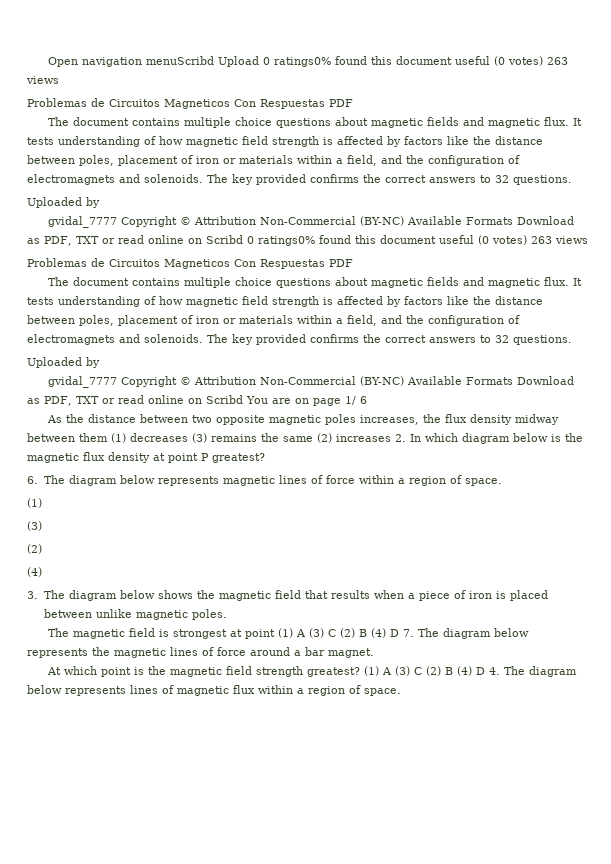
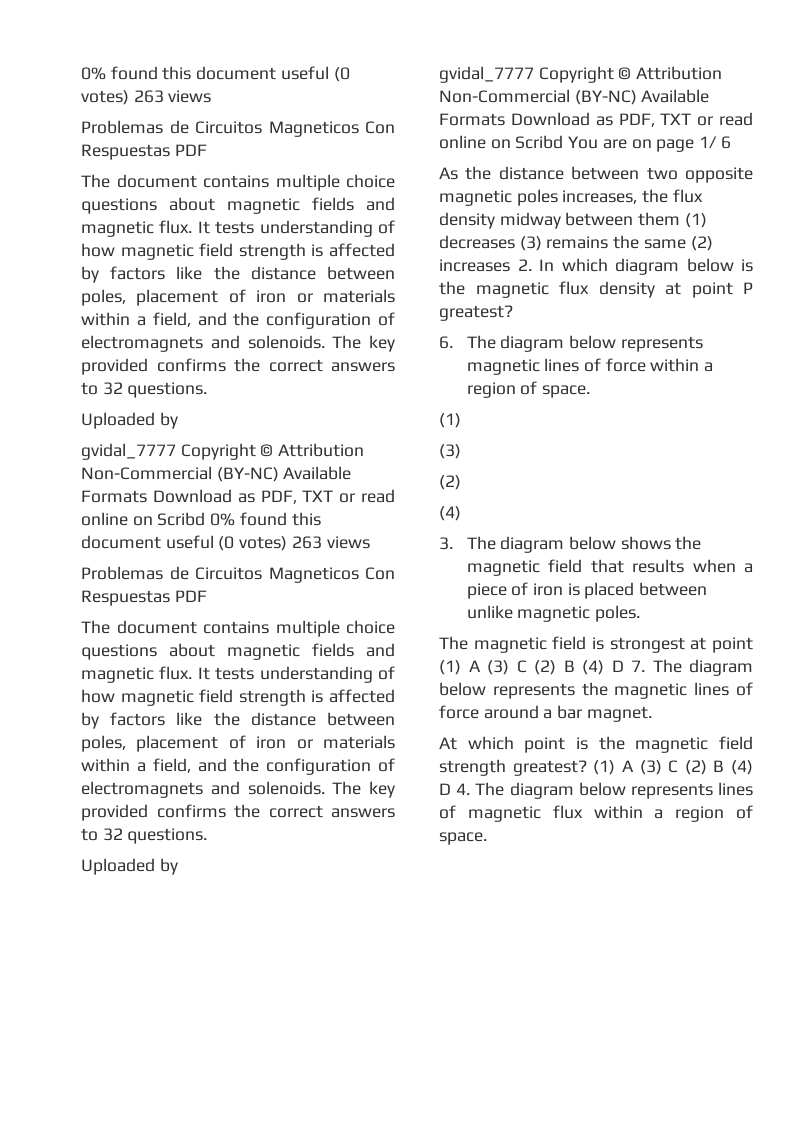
[47,56,331,67] Open navigation menuScribd Upload 0 ratings0% -> [81,67,106,80] 0%
[246,236,315,246] 0 ratings0% -> [210,513,236,526] 0%

